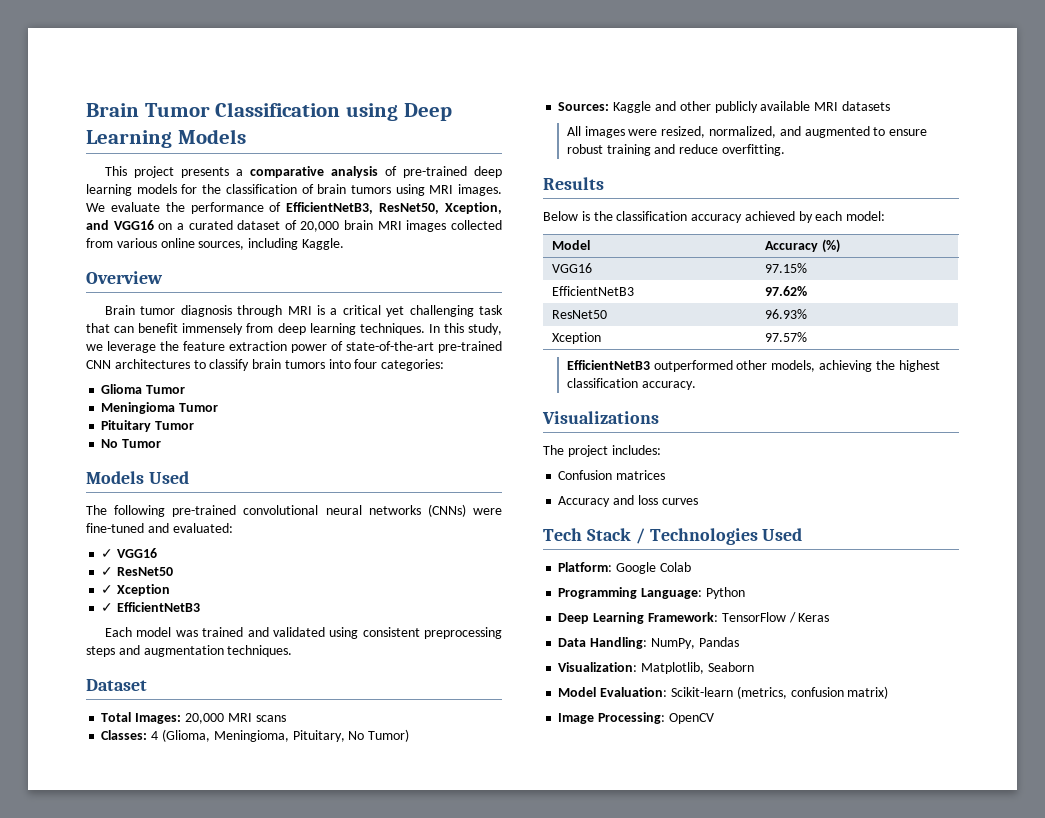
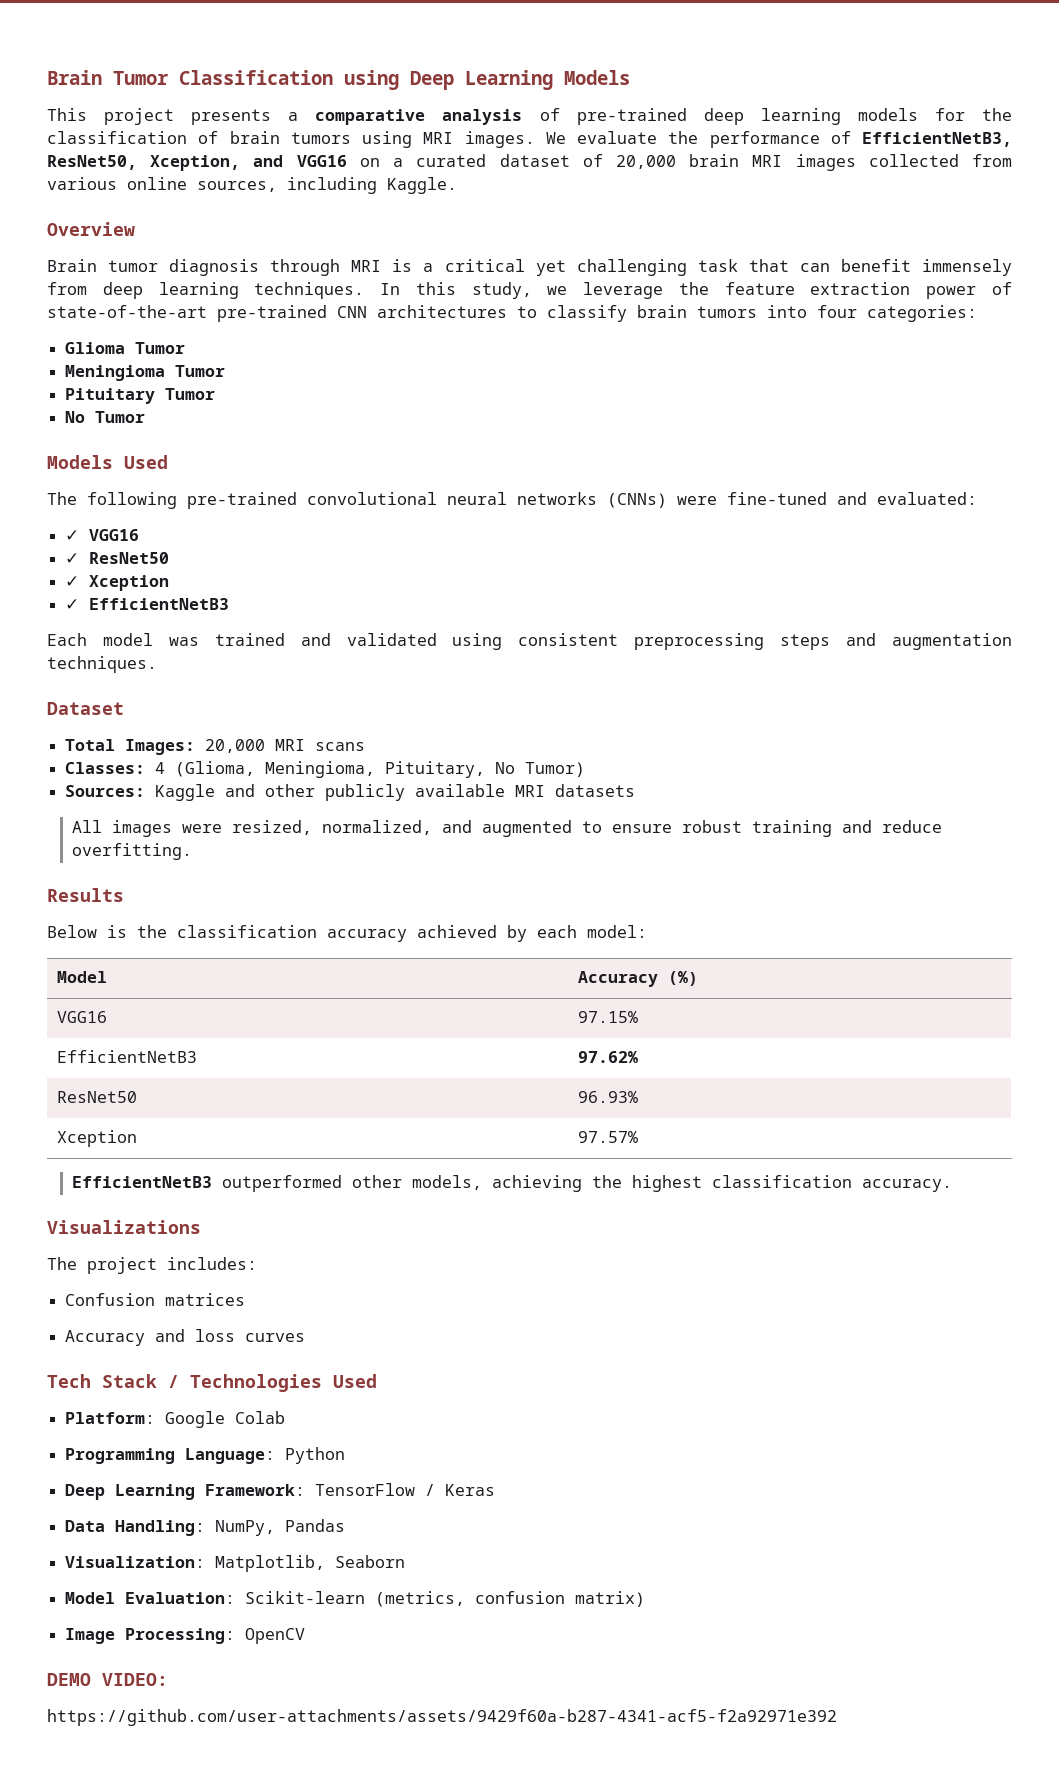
(714, 718) none -> [47,1673,168,1686] [47,1709,837,1726] // DEMO VIDEO: // https://github.com/user-attachments/assets/9429f60a-b287-4341-acf5-f2a92971e392

